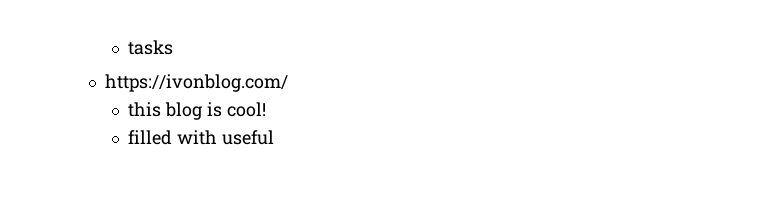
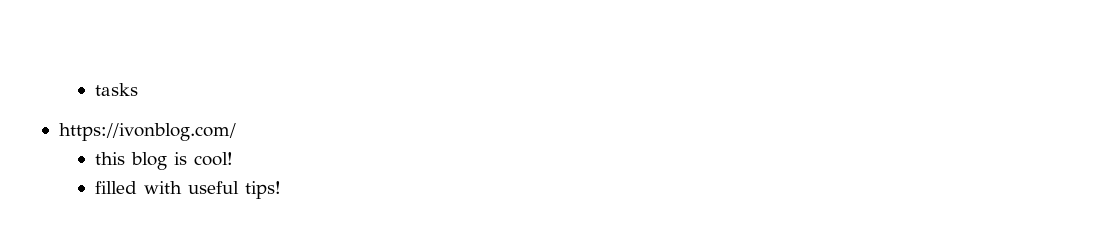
(274, 137) none -> [244,181,281,199] tips!

